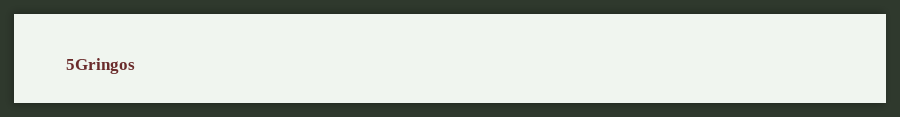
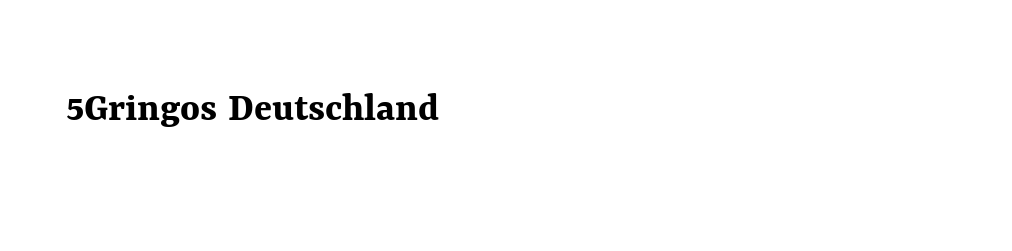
(135, 66) none -> [228,93,440,120] Deutschland

